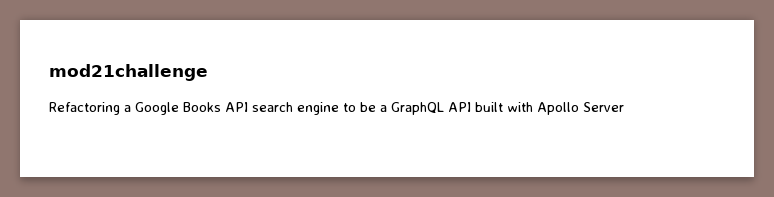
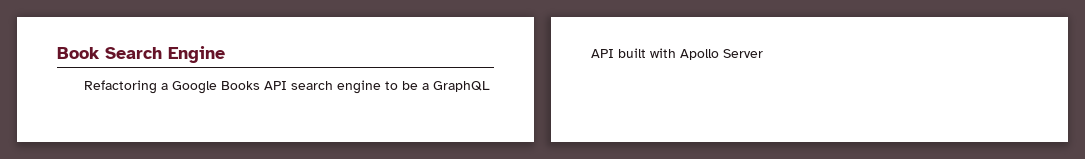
[49,64,208,81] mod21challenge -> [57,46,225,63] Book Search Engine

